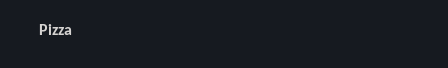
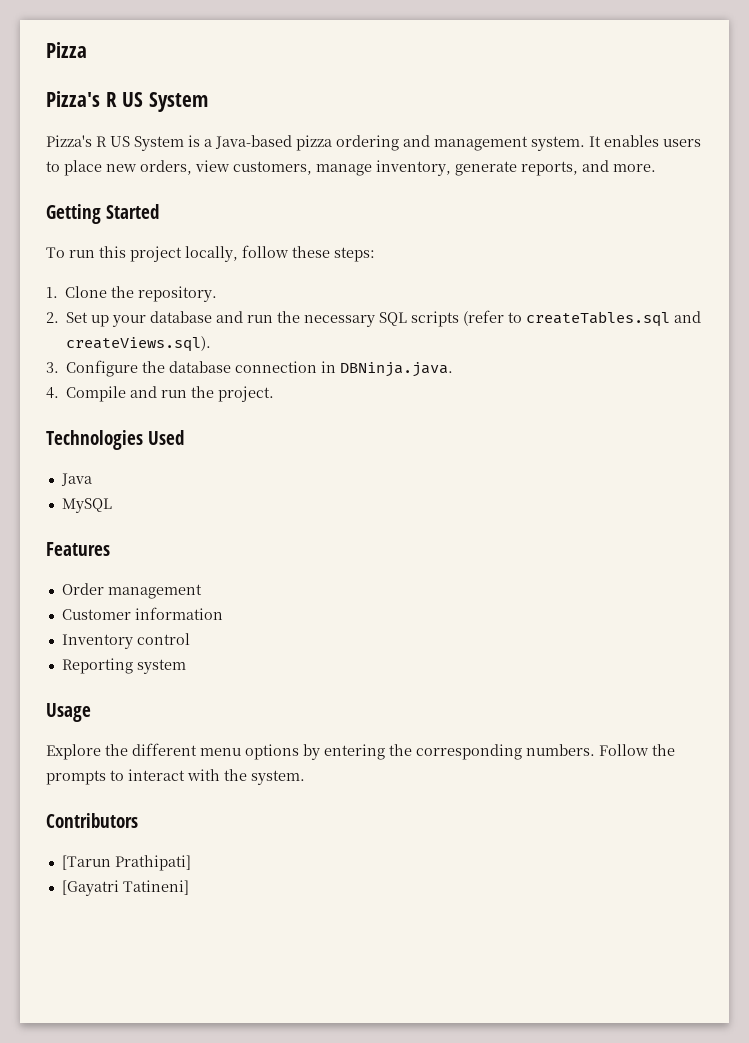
(72, 29) none -> [46,91,209,112] [46,135,701,151] [46,160,656,176] [46,204,159,224] [46,245,375,262] [46,286,218,302] [46,310,702,327] [66,336,212,352] [46,360,454,377] [46,386,275,402] [46,430,184,450] [60,473,92,486] [61,498,112,513] [46,542,110,556] [61,583,202,599] [61,607,223,620] [61,633,190,649] [61,658,186,674] [46,703,91,722] [46,743,675,760] [46,769,305,785] [46,813,138,828] [61,855,191,871] [61,880,189,896] // Pizza's R US System // Pizza's R US System is a Java-based pizza ordering and management system. It enables users to place new orders, view customers, manage inventory, generate reports, and more. // Getting Started // To run this project locally, follow these steps: // 1. Clone the repository. // 2. Set up your database and run the necessary SQL scripts (refer to createTables.sql and createViews.sql). // 3. Configure the database connection in DBNinja.java. // 4. Compile and run the project. // Technologies Used // Java // MySQL // Features // Order management // Customer information // Inventory control // Reporting system // Usage // Explore the different menu options by entering the corresponding numbers. Follow the prompts to interact with the system. // Contributors // [Tarun Prathipati] // [Gayatri Tatineni]

